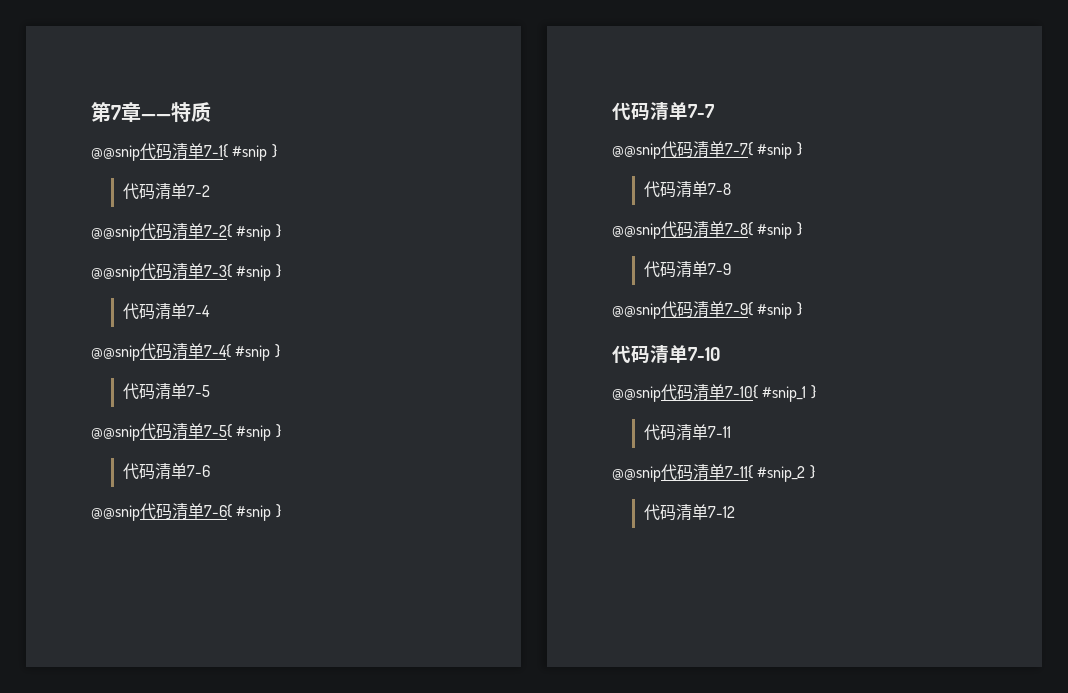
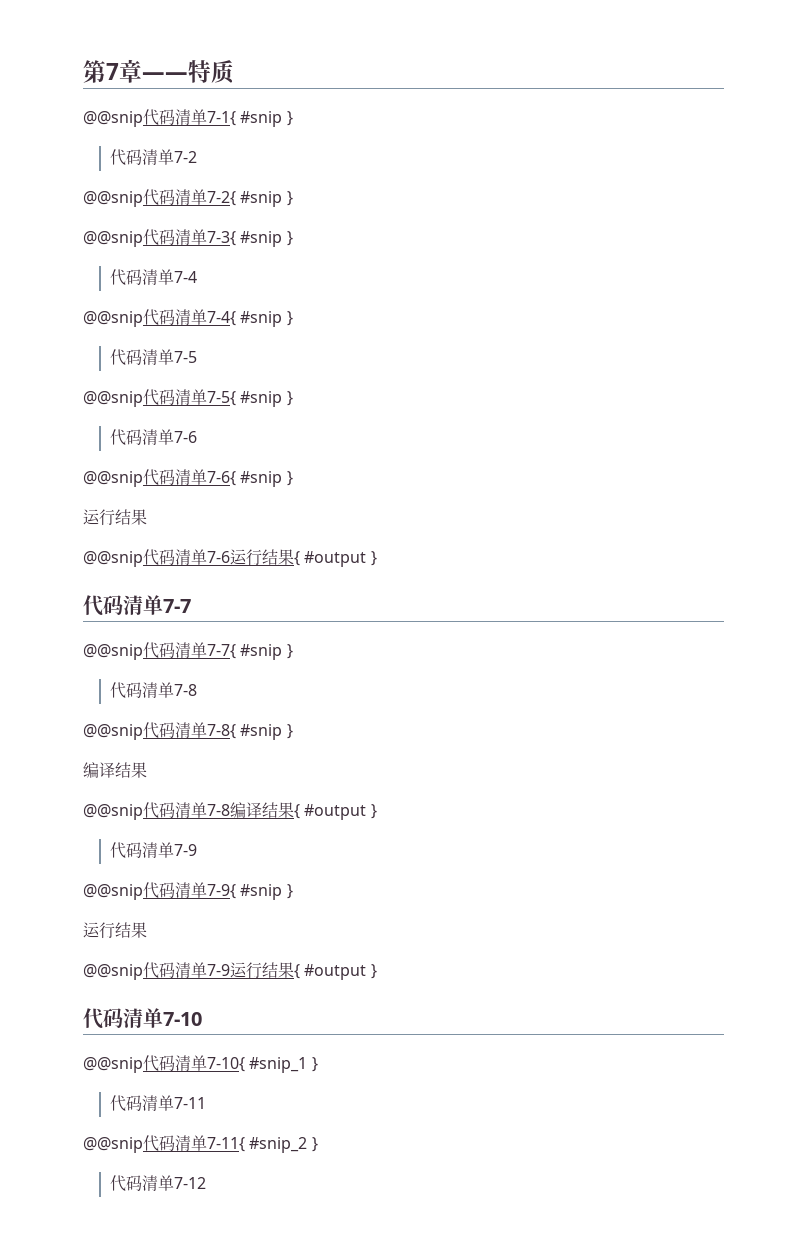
(281, 511) none -> [83,509,147,526] [83,549,377,567] // 运行结果 // @@snip代码清单7-6运行结果{ #output }
(802, 229) none -> [83,762,147,778] [83,802,377,820] // 编译结果 // @@snip代码清单7-8编译结果{ #output }
(802, 309) none -> [83,922,147,939] [83,962,377,980] // 运行结果 // @@snip代码清单7-9运行结果{ #output }

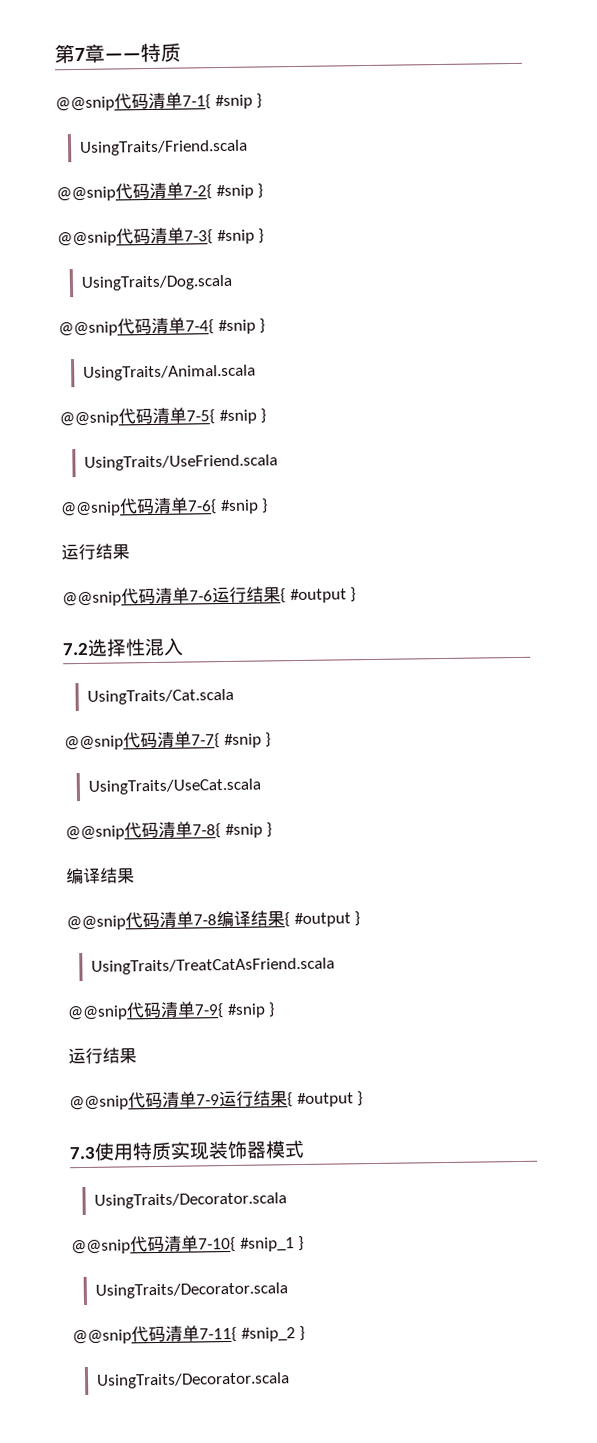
[109,149,197,166] 代码清单7-2 -> [79,139,249,156] UsingTraits/Friend.scala
[109,269,197,286] 代码清单7-4 -> [81,274,234,291] UsingTraits/Dog.scala
[109,349,197,366] 代码清单7-5 -> [83,364,257,381] UsingTraits/Animal.scala
[109,429,197,446] 代码清单7-6 -> [84,454,279,471] UsingTraits/UseFriend.scala
[83,595,191,616] 代码清单7-7 -> [62,637,184,657] [87,688,235,705] 7.2选择性混入 // UsingTraits/Cat.scala
[109,682,197,699] 代码清单7-8 -> [88,778,262,795] UsingTraits/UseCat.scala
[109,842,197,859] 代码清单7-9 -> [91,957,336,975] UsingTraits/TreatCatAsFriend.scala
[83,1008,202,1029] 代码清单7-10 -> [69,1139,305,1161] [94,1192,288,1209] 7.3使用特质实现装饰器模式 // UsingTraits/Decorator.scala
[109,1095,206,1112] 代码清单7-11 -> [95,1282,289,1299] UsingTraits/Decorator.scala
[109,1175,206,1192] 代码清单7-12 -> [96,1372,291,1389] UsingTraits/Decorator.scala

